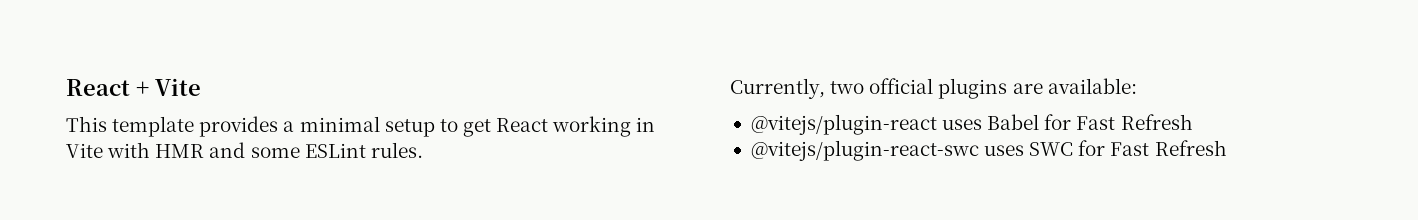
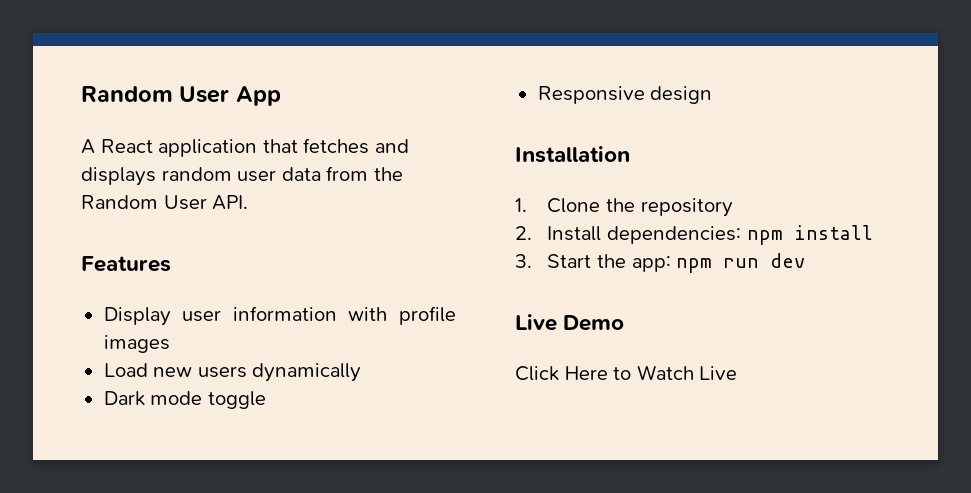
[66,78,201,96] [66,116,656,137] [66,142,423,158] [730,78,1137,99] [750,114,1193,135] [750,140,1227,161] React + Vite // This template provides a minimal setup to get React working in Vite with HMR and some ESLint rules. // Currently, two official plugins are available: // @vitejs/plugin-react uses Babel for Fast Refresh // @vitejs/plugin-react-swc uses SWC for Fast Refresh -> [81,86,281,106] [81,138,409,157] [81,166,403,186] [81,195,249,210] [81,256,171,272] [103,306,456,326] [103,335,170,353] [103,363,362,382] [103,391,266,409] [537,86,713,104] [515,146,630,163] [515,198,733,217] [515,225,873,245] [515,253,806,273] [515,314,625,331] [515,365,738,381] Random User App // A React application that fetches and displays random user data from the Random User API. // Features // Display user information with profile images // Load new users dynamically // Dark mode toggle // Responsive design // Installation // 1. Clone the repository // 2. Install dependencies: npm install // 3. Start the app: npm run dev // Live Demo // Click Here to Watch Live

